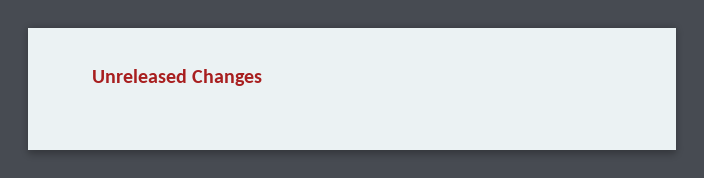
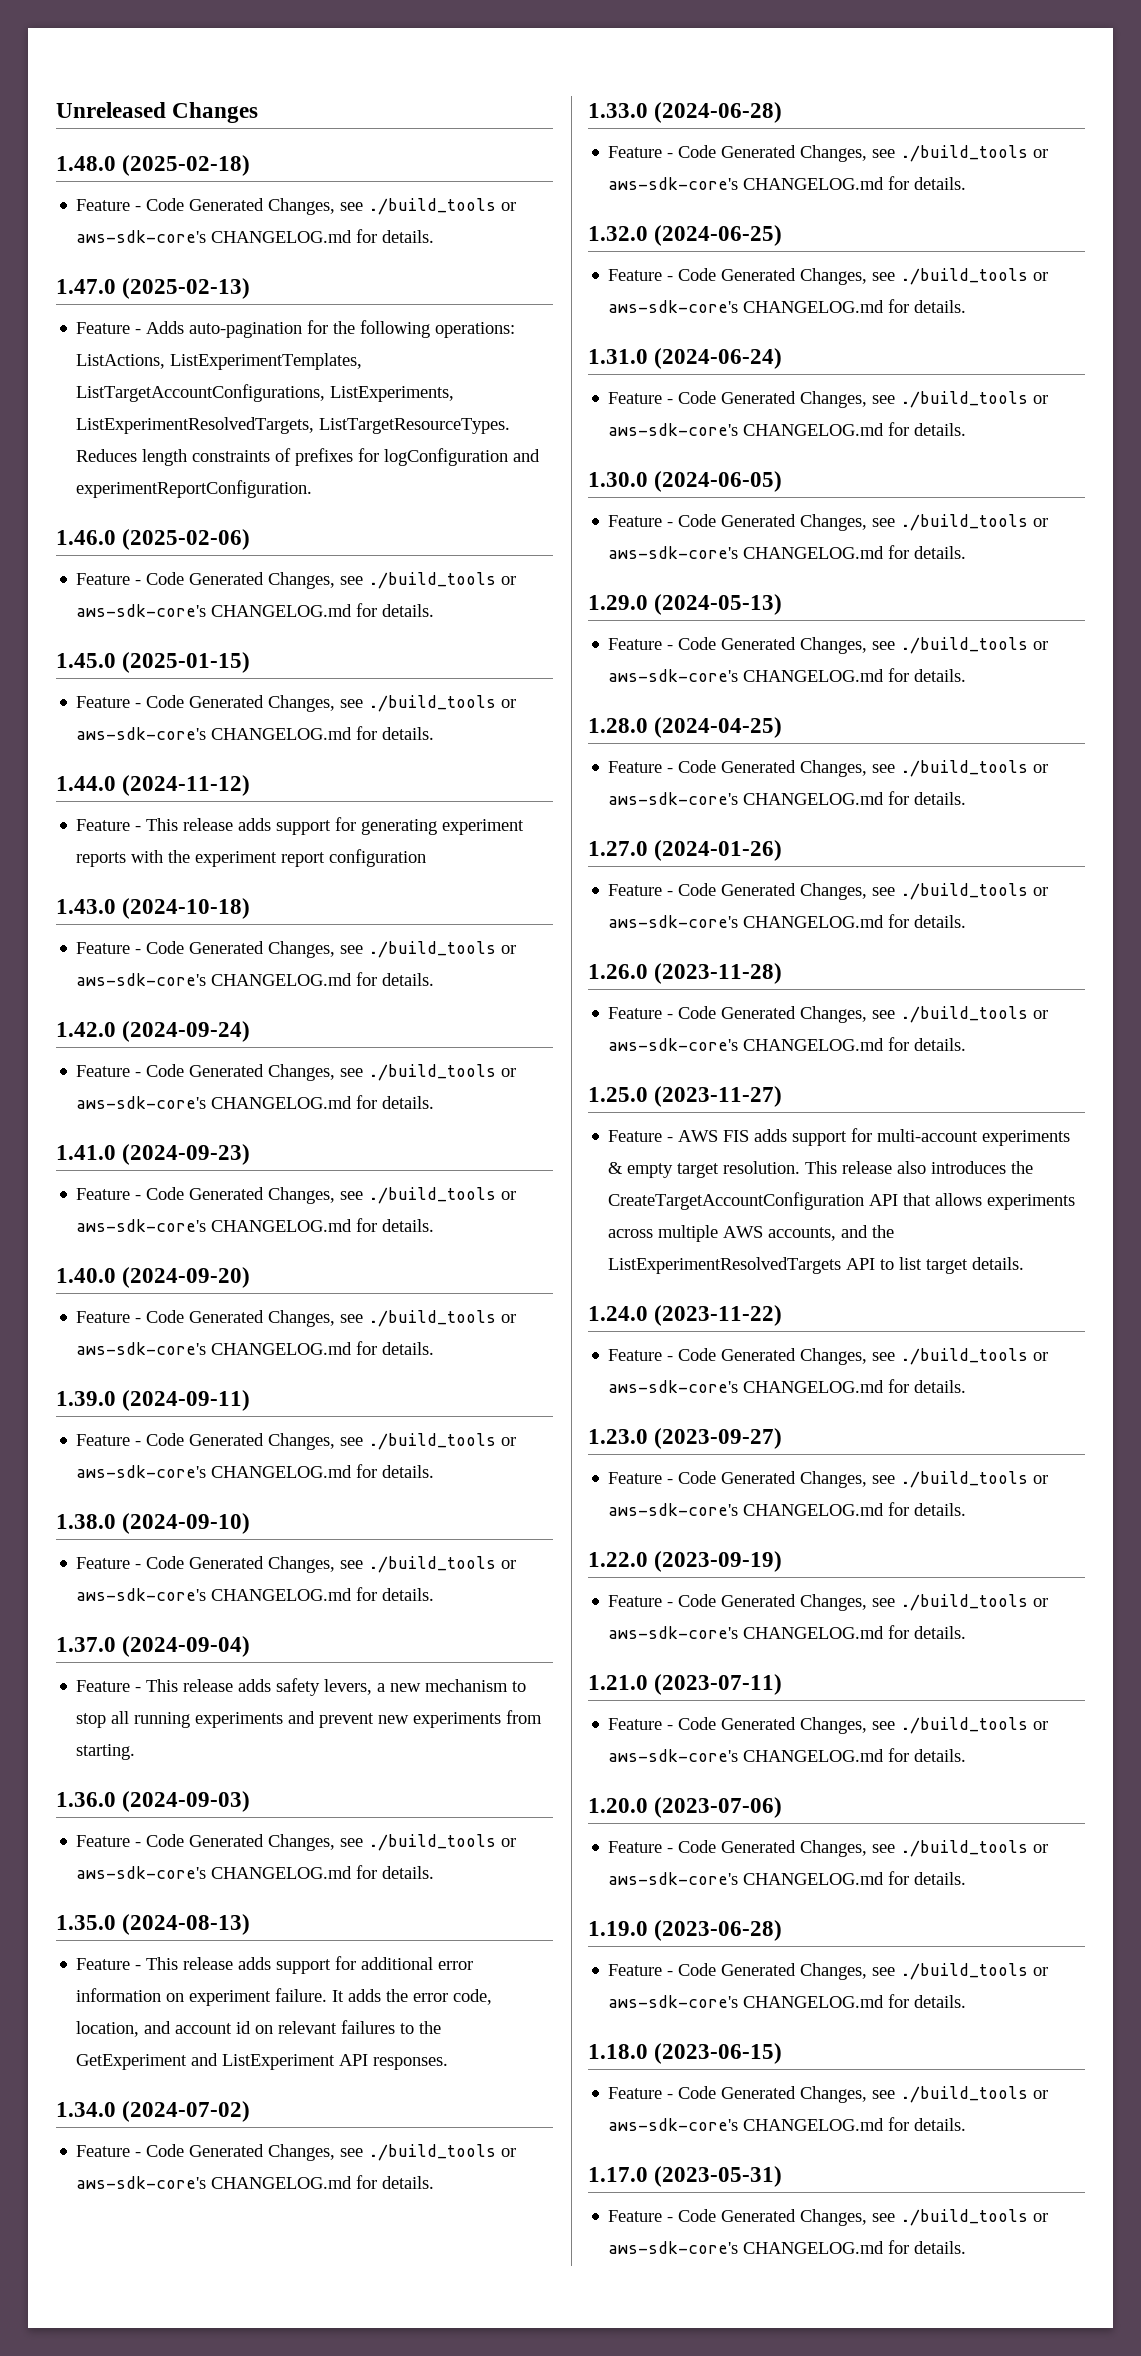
(263, 77) none -> [56,155,251,176] [76,198,517,215] [76,229,435,243] [56,278,251,299] [76,320,516,338] [76,353,363,370] [76,384,455,402] [76,417,511,434] [76,448,541,466] [76,480,313,498] [56,529,251,550] [76,572,517,589] [76,603,435,617] [56,652,251,673] [76,695,517,712] [76,726,435,740] [56,775,251,796] [76,817,525,835] [76,849,427,867] [56,898,251,919] [76,941,517,958] [76,972,435,986] [56,1021,251,1042] [76,1064,517,1081] [76,1095,435,1109] [56,1144,251,1165] [76,1187,517,1204] [76,1218,435,1232] [56,1267,251,1288] [76,1310,517,1327] [76,1341,435,1355] [56,1390,251,1411] [76,1433,517,1450] [76,1464,435,1478] [56,1513,251,1534] [76,1556,517,1573] [76,1587,435,1601] [56,1636,251,1657] [76,1678,527,1696] [76,1710,543,1728] [76,1744,136,1760] [56,1791,251,1812] [76,1834,517,1851] [76,1865,435,1879] [56,1914,251,1935] [76,1956,474,1974] [76,1988,493,2006] [76,2020,442,2037] [76,2053,449,2070] [56,2101,251,2122] [76,2144,517,2161] [76,2175,435,2189] [588,102,783,123] [608,145,1049,162] [608,176,967,190] [588,225,783,246] [608,268,1049,285] [608,299,967,313] [588,348,783,369] [608,391,1049,408] [608,422,967,436] [588,471,783,492] [608,514,1049,531] [608,545,967,559] [588,594,783,615] [608,637,1049,654] [608,668,967,682] [588,717,783,738] [608,760,1049,777] [608,791,967,805] [588,840,783,861] [608,883,1049,900] [608,914,967,928] [588,963,783,984] [608,1006,1049,1023] [608,1037,967,1051] [588,1086,783,1107] [608,1128,1071,1146] [608,1161,1034,1178] [608,1192,1076,1210] [608,1225,895,1242] [608,1257,1025,1274] [588,1305,783,1326] [608,1348,1049,1365] [608,1379,967,1393] [588,1428,783,1449] [608,1471,1049,1488] [608,1502,967,1516] [588,1551,783,1572] [608,1594,1049,1611] [608,1625,967,1639] [588,1674,783,1695] [608,1717,1049,1734] [608,1748,967,1762] [588,1797,783,1818] [608,1840,1049,1857] [608,1871,967,1885] [588,1920,783,1941] [608,1963,1049,1980] [608,1994,967,2008] [588,2043,783,2064] [608,2086,1049,2103] [608,2117,967,2131] [588,2166,783,2187] [608,2209,1049,2226] [608,2240,967,2254] // 1.48.0 (2025-02-18) // Feature - Code Generated Changes, see ./build_tools or aws-sdk-core's CHANGELOG.md for details. // 1.47.0 (2025-02-13) // Feature - Adds auto-pagination for the following operations: ListActions, ListExperimentTemplates, ListTargetAccountConfigurations, ListExperiments, ListExperimentResolvedTargets, ListTargetResourceTypes. Reduces length constraints of prefixes for logConfiguration and experimentReportConfiguration. // 1.46.0 (2025-02-06) // Feature - Code Generated Changes, see ./build_tools or aws-sdk-core's CHANGELOG.md for details. // 1.45.0 (2025-01-15) // Feature - Code Generated Changes, see ./build_tools or aws-sdk-core's CHANGELOG.md for details. // 1.44.0 (2024-11-12) // Feature - This release adds support for generating experiment reports with the experiment report configuration // 1.43.0 (2024-10-18) // Feature - Code Generated Changes, see ./build_tools or aws-sdk-core's CHANGELOG.md for details. // 1.42.0 (2024-09-24) // Feature - Code Generated Changes, see ./build_tools or aws-sdk-core's CHANGELOG.md for details. // 1.41.0 (2024-09-23) // Feature - Code Generated Changes, see ./build_tools or aws-sdk-core's CHANGELOG.md for details. // 1.40.0 (2024-09-20) // Feature - Code Generated Changes, see ./build_tools or aws-sdk-core's CHANGELOG.md for details. // 1.39.0 (2024-09-11) // Feature - Code Generated Changes, see ./build_tools or aws-sdk-core's CHANGELOG.md for details. // 1.38.0 (2024-09-10) // Feature - Code Generated Changes, see ./build_tools or aws-sdk-core's CHANGELOG.md for details. // 1.37.0 (2024-09-04) // Feature - This release adds safety levers, a new mechanism to stop all running experiments and prevent new experiments from starting. // 1.36.0 (2024-09-03) // Feature - Code Generated Changes, see ./build_tools or aws-sdk-core's CHANGELOG.md for details. // 1.35.0 (2024-08-13) // Feature - This release adds support for additional error information on experiment failure. It adds the error code, location, and account id on relevant failures to the GetExperiment and ListExperiment API responses. // 1.34.0 (2024-07-02) // Feature - Code Generated Changes, see ./build_tools or aws-sdk-core's CHANGELOG.md for details. // 1.33.0 (2024-06-28) // Feature - Code Generated Changes, see ./build_tools or aws-sdk-core's CHANGELOG.md for details. // 1.32.0 (2024-06-25) // Feature - Code Generated Changes, see ./build_tools or aws-sdk-core's CHANGELOG.md for details. // 1.31.0 (2024-06-24) // Feature - Code Generated Changes, see ./build_tools or aws-sdk-core's CHANGELOG.md for details. // 1.30.0 (2024-06-05) // Feature - Code Generated Changes, see ./build_tools or aws-sdk-core's CHANGELOG.md for details. // 1.29.0 (2024-05-13) // Feature - Code Generated Changes, see ./build_tools or aws-sdk-core's CHANGELOG.md for details. // 1.28.0 (2024-04-25) // Feature - Code Generated Changes, see ./build_tools or aws-sdk-core's CHANGELOG.md for details. // 1.27.0 (2024-01-26) // Feature - Code Generated Changes, see ./build_tools or aws-sdk-core's CHANGELOG.md for details. // 1.26.0 (2023-11-28) // Feature - Code Generated Changes, see ./build_tools or aws-sdk-core's CHANGELOG.md for details. // 1.25.0 (2023-11-27) // Feature - AWS FIS adds support for multi-account experiments & empty target resolution. This release also introduces the CreateTargetAccountConfiguration API that allows experiments across multiple AWS accounts, and the ListExperimentResolvedTargets API to list target details. // 1.24.0 (2023-11-22) // Feature - Code Generated Changes, see ./build_tools or aws-sdk-core's CHANGELOG.md for details. // 1.23.0 (2023-09-27) // Feature - Code Generated Changes, see ./build_tools or aws-sdk-core's CHANGELOG.md for details. // 1.22.0 (2023-09-19) // Feature - Code Generated Changes, see ./build_tools or aws-sdk-core's CHANGELOG.md for details. // 1.21.0 (2023-07-11) // Feature - Code Generated Changes, see ./build_tools or aws-sdk-core's CHANGELOG.md for details. // 1.20.0 (2023-07-06) // Feature - Code Generated Changes, see ./build_tools or aws-sdk-core's CHANGELOG.md for details. // 1.19.0 (2023-06-28) // Feature - Code Generated Changes, see ./build_tools or aws-sdk-core's CHANGELOG.md for details. // 1.18.0 (2023-06-15) // Feature - Code Generated Changes, see ./build_tools or aws-sdk-core's CHANGELOG.md for details. // 1.17.0 (2023-05-31) // Feature - Code Generated Changes, see ./build_tools or aws-sdk-core's CHANGELOG.md for details.

